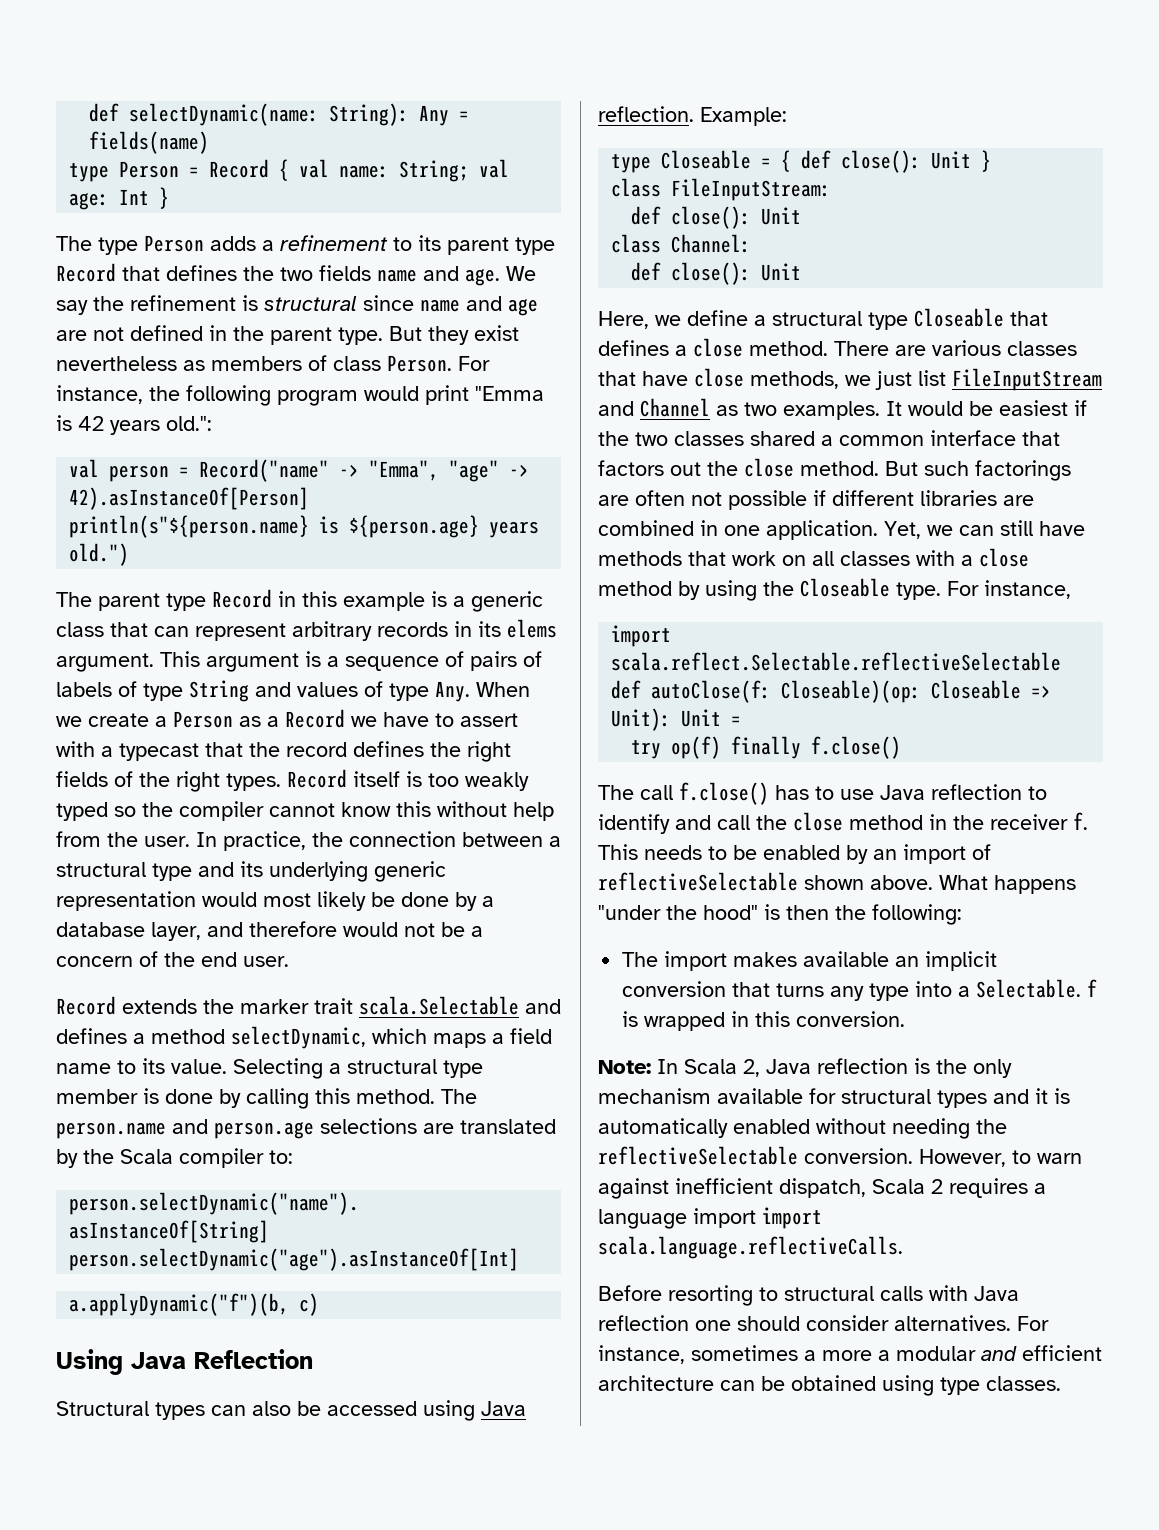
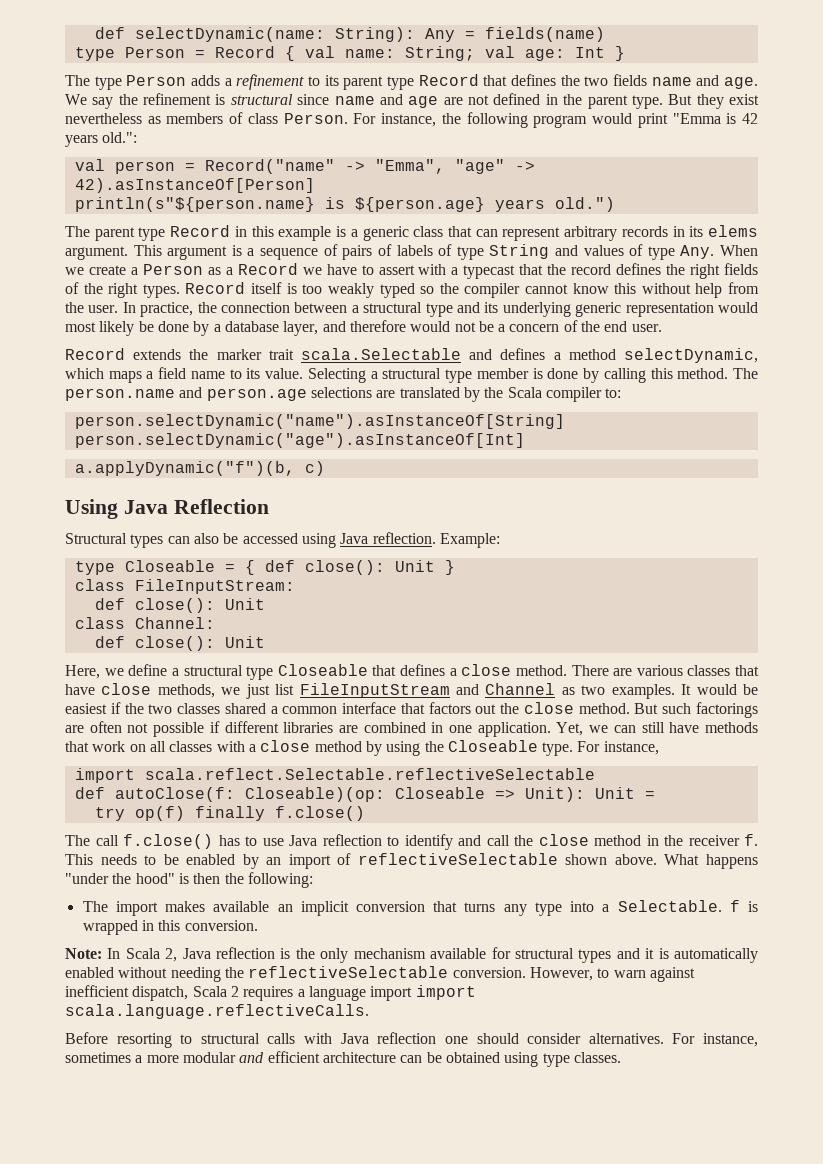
[878,1350,890,1361] a -> (179, 1059) none

